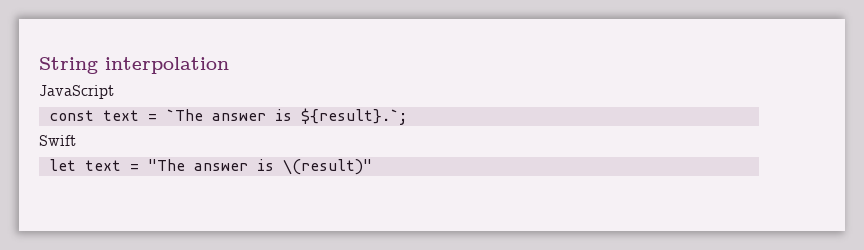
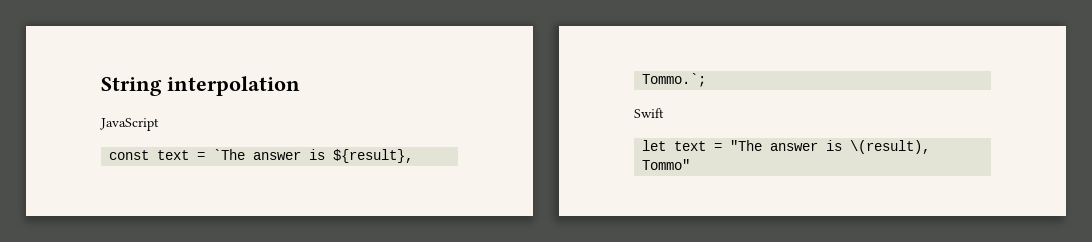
[300,108,407,125] ${result}.`; -> [333,149,414,163] [642,73,707,87] ${result}, Tommo.`;
[282,159,372,175] \(result)" -> [850,140,931,154] [642,159,691,170] \(result), Tommo"

